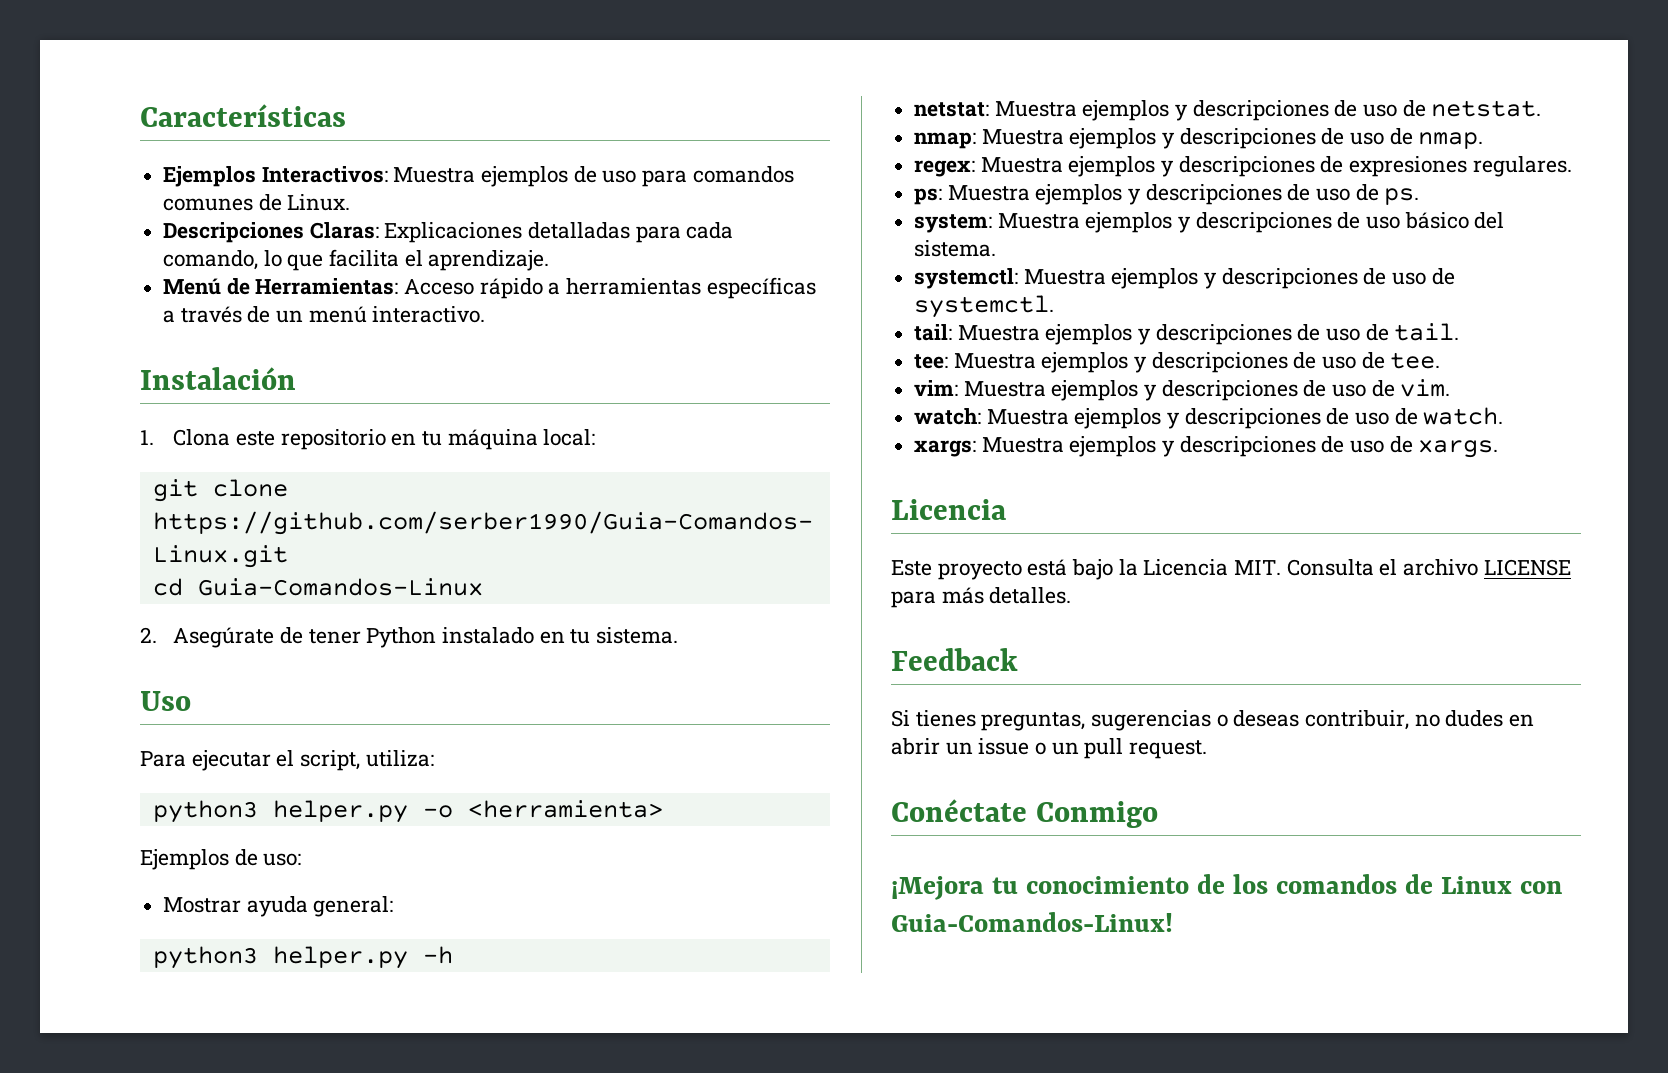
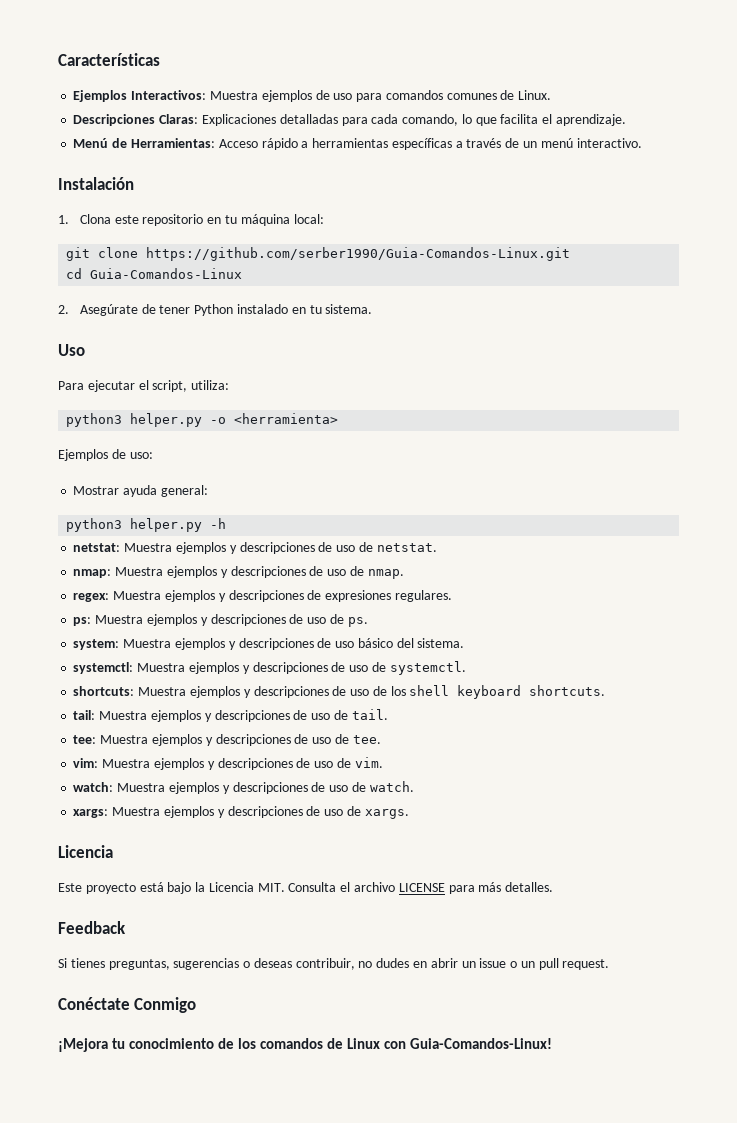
(1055, 306) none -> [73,685,606,699] // shortcuts: Muestra ejemplos y descripciones de uso de los shell keyboard shortcuts.

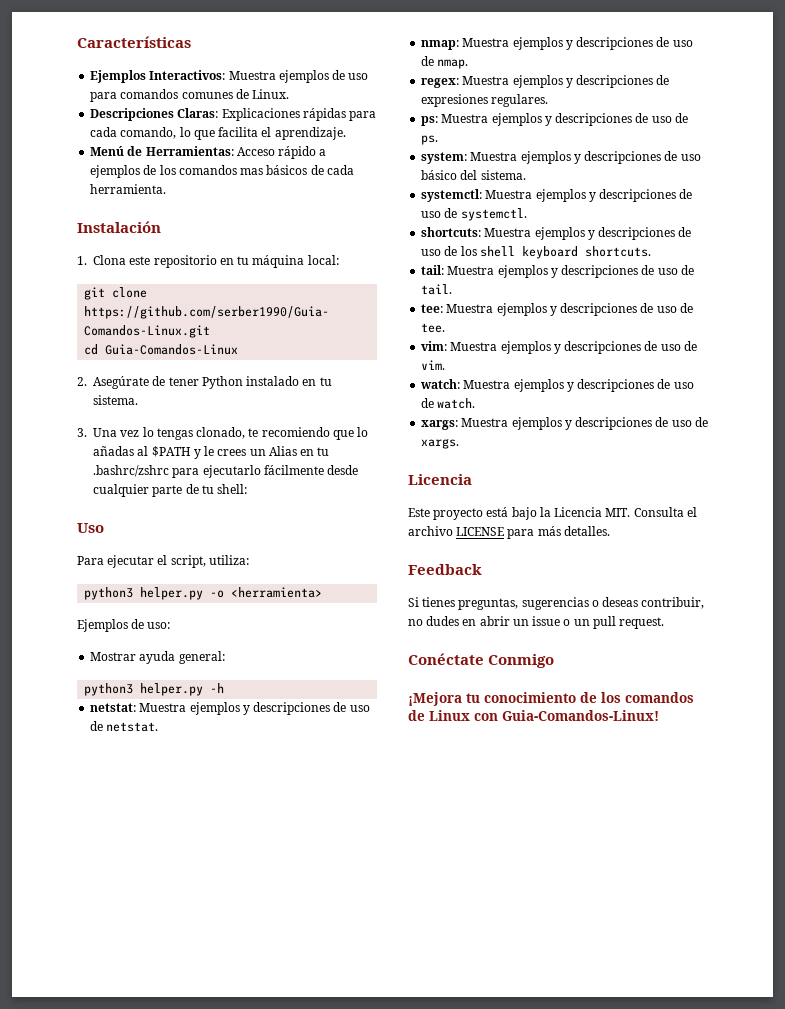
[279,114,338,124] detalladas -> [302,108,346,121] rápidas
[312,138,642,150] herramientas específicas a través de un menú interactivo. -> [90,165,354,178] [90,184,167,194] ejemplos de los comandos mas básicos de cada herramienta.
(373, 309) none -> [77,427,368,440] [93,446,330,459] [93,465,359,478] [93,484,248,497] // 3. Una vez lo tengas clonado, te recomiendo que lo añadas al $PATH y le crees un Alias en tu .bashrc/zshrc para ejecutarlo fácilmente desde cualquier parte de tu shell:

